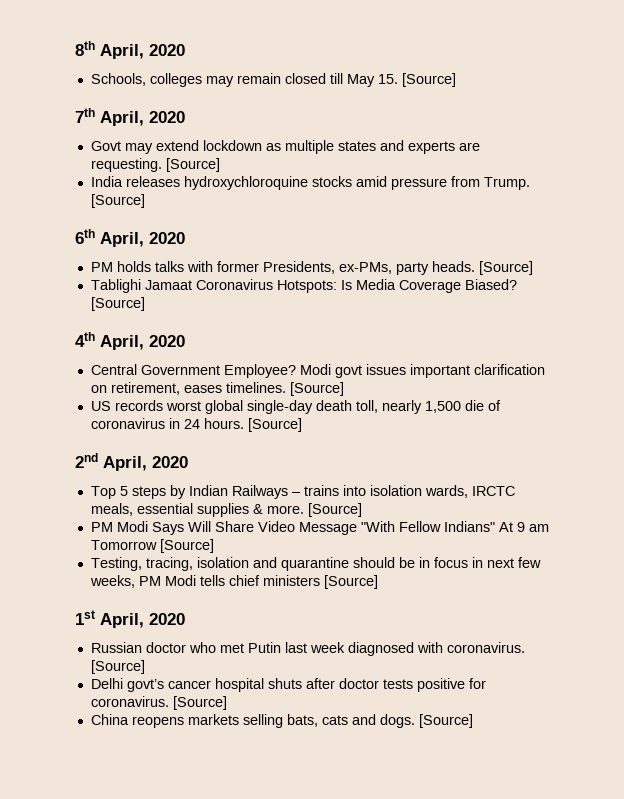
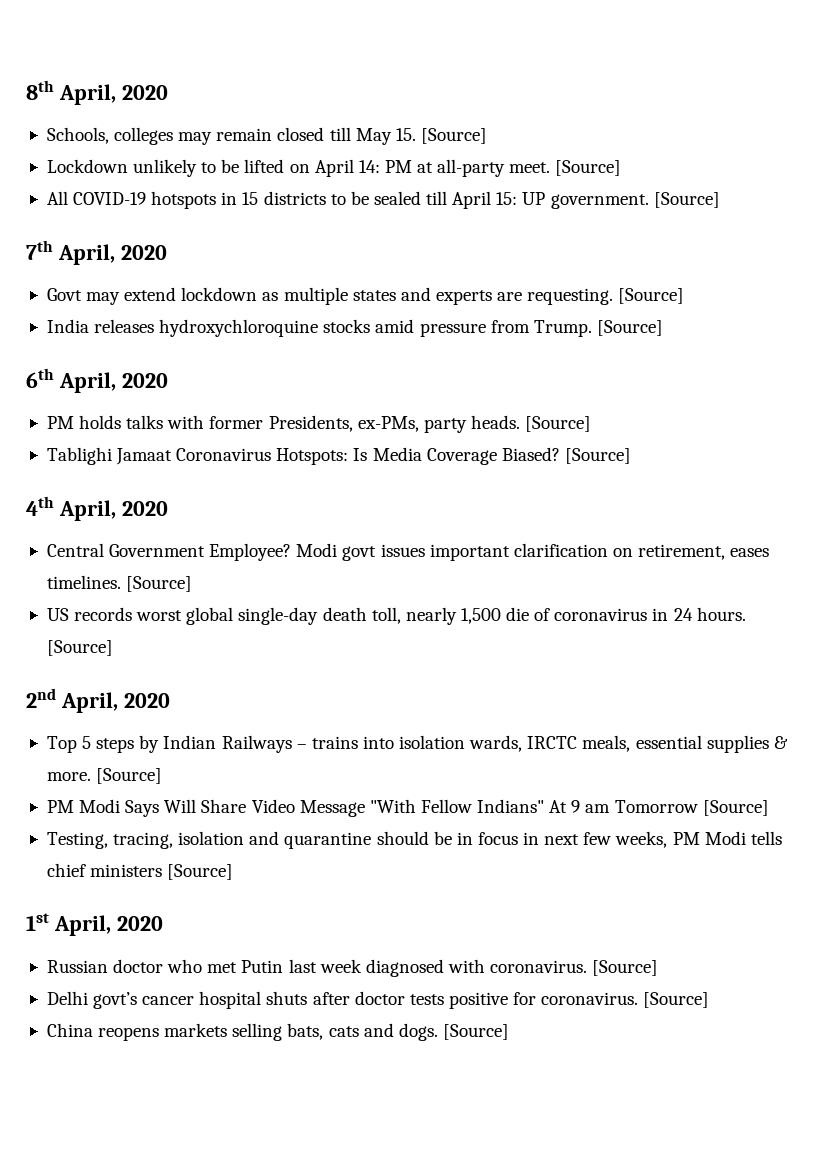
(456, 80) none -> [46,159,622,177] [46,191,720,209] // Lockdown unlikely to be lifted on April 14: PM at all-party meet. [Source] // All COVID-19 hotspots in 15 districts to be sealed till April 15: UP government. [Source]

